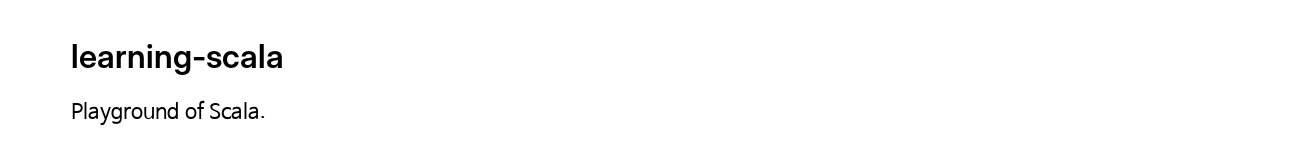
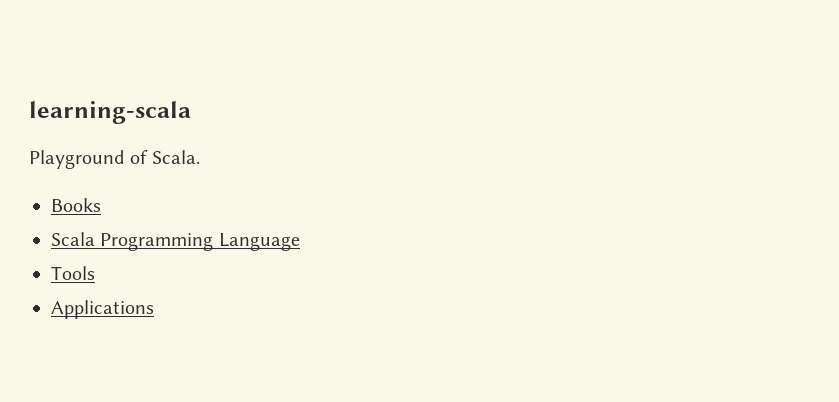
(267, 111) none -> [51,198,101,212] [51,232,300,251] [51,266,95,280] [51,300,154,319] // Books // Scala Programming Language // Tools // Applications

